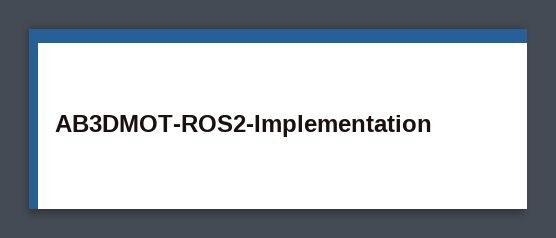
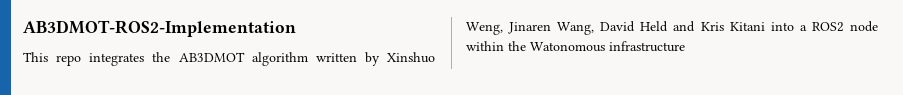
(432, 126) none -> [23,52,435,66] [466,21,878,35] [466,41,685,52] // This repo integrates the AB3DMOT algorithm written by Xinshuo Weng, Jinaren Wang, David Held and Kris Kitani into a ROS2 node within the Watonomous infrastructure

